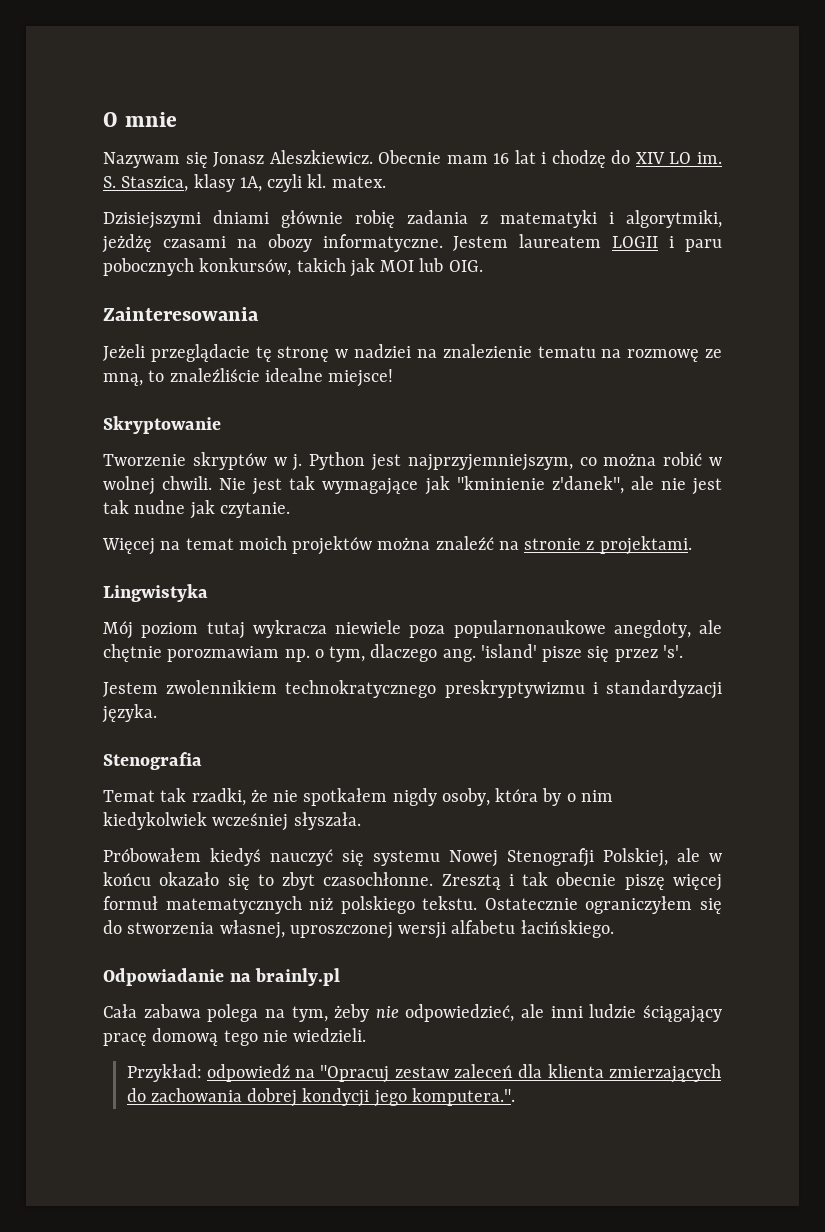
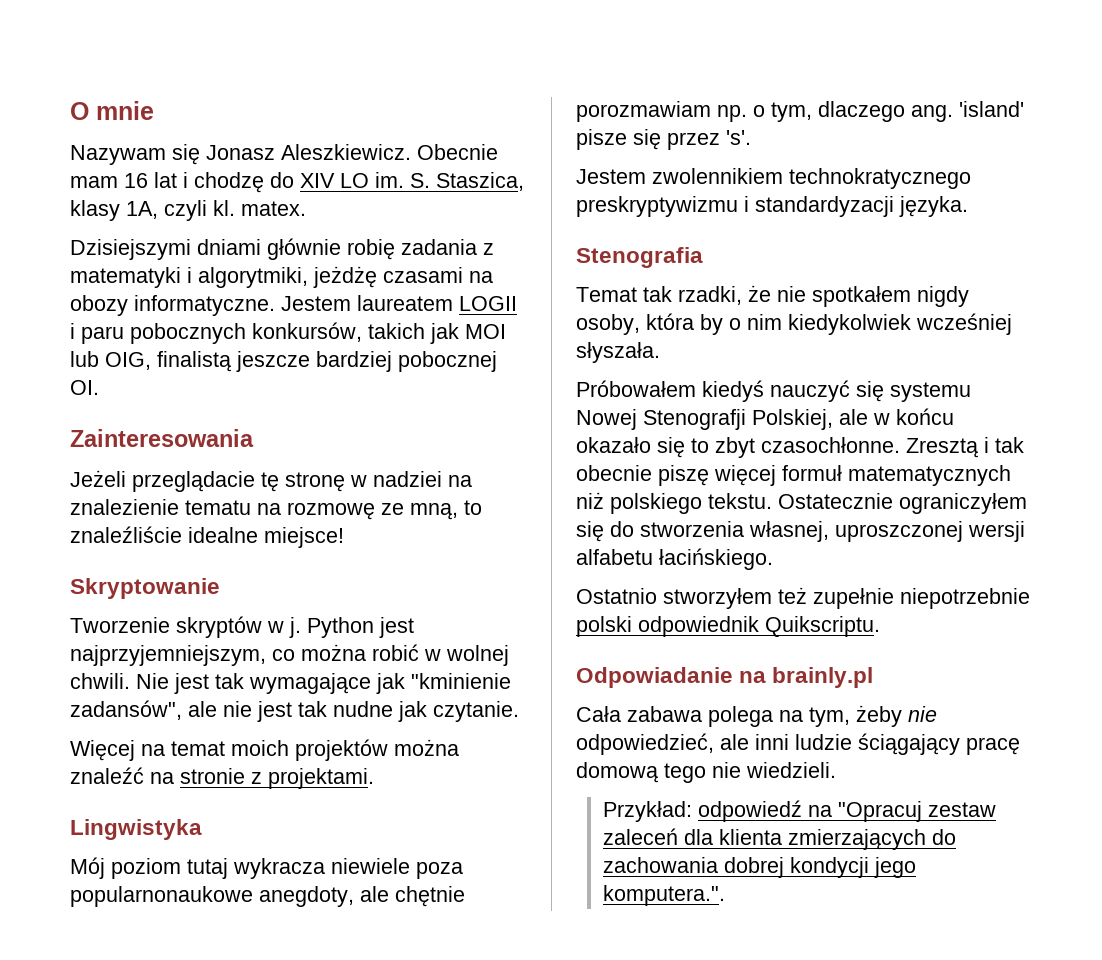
[448,260,483,272] OIG. -> [105,351,497,372] [70,380,99,395] OIG, finalistą jeszcze bardziej pobocznej OI.
[551,476,624,494] z'danek", -> [70,700,182,720] zadansów",
(614, 929) none -> [576,587,1030,609] [576,616,880,637] // Ostatnio stworzyłem też zupełnie niepotrzebnie polski odpowiednik Quikscriptu.

